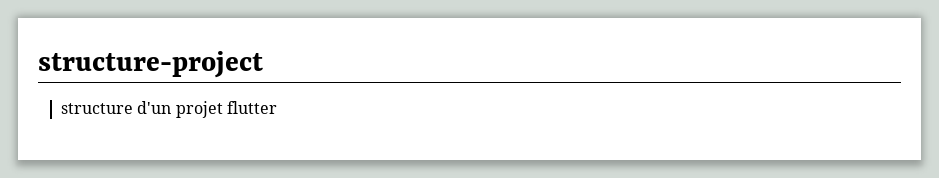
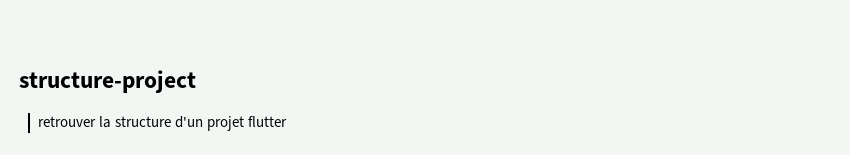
(263, 64) none -> [38,116,112,128] retrouver la

